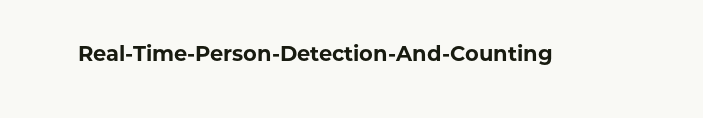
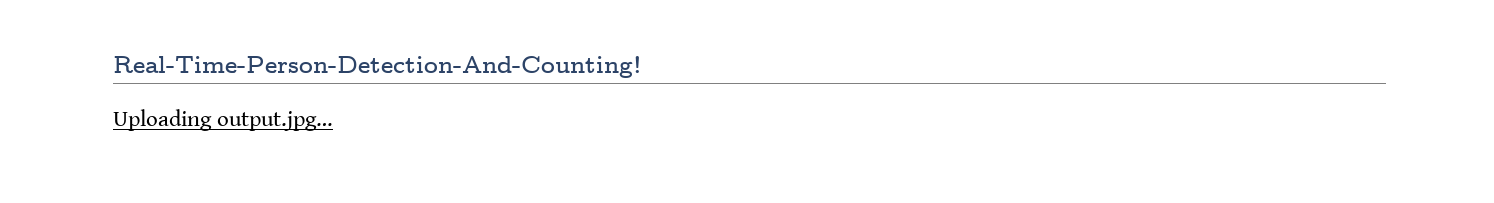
[78,44,553,65] Real-Time-Person-Detection-And-Counting -> [113,56,642,78] [113,109,334,131] Real-Time-Person-Detection-And-Counting! // Uploading output.jpg…

